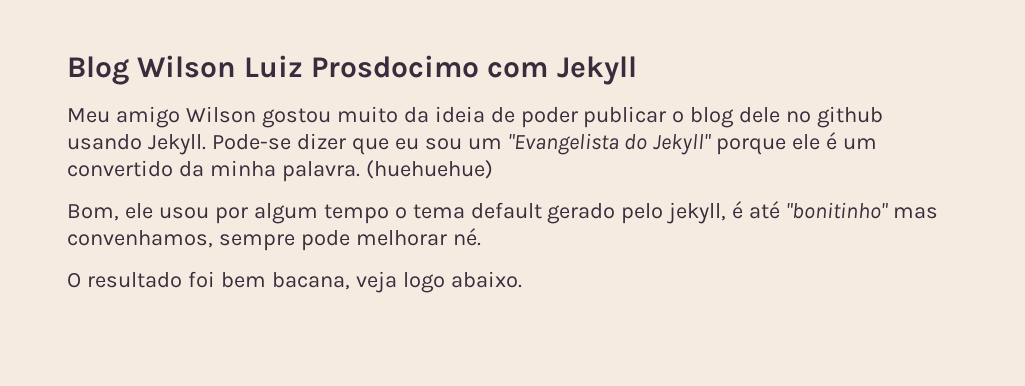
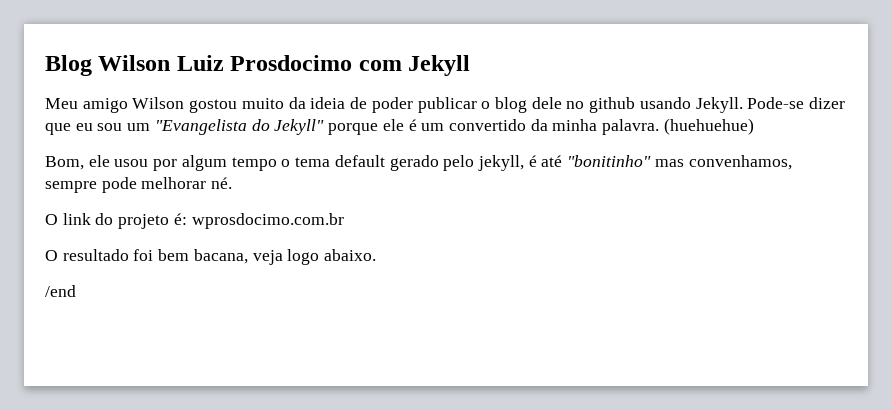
(481, 237) none -> [45,213,344,229] // O link do projeto é: wprosdocimo.com.br
(522, 279) none -> [45,285,76,297] // /end

